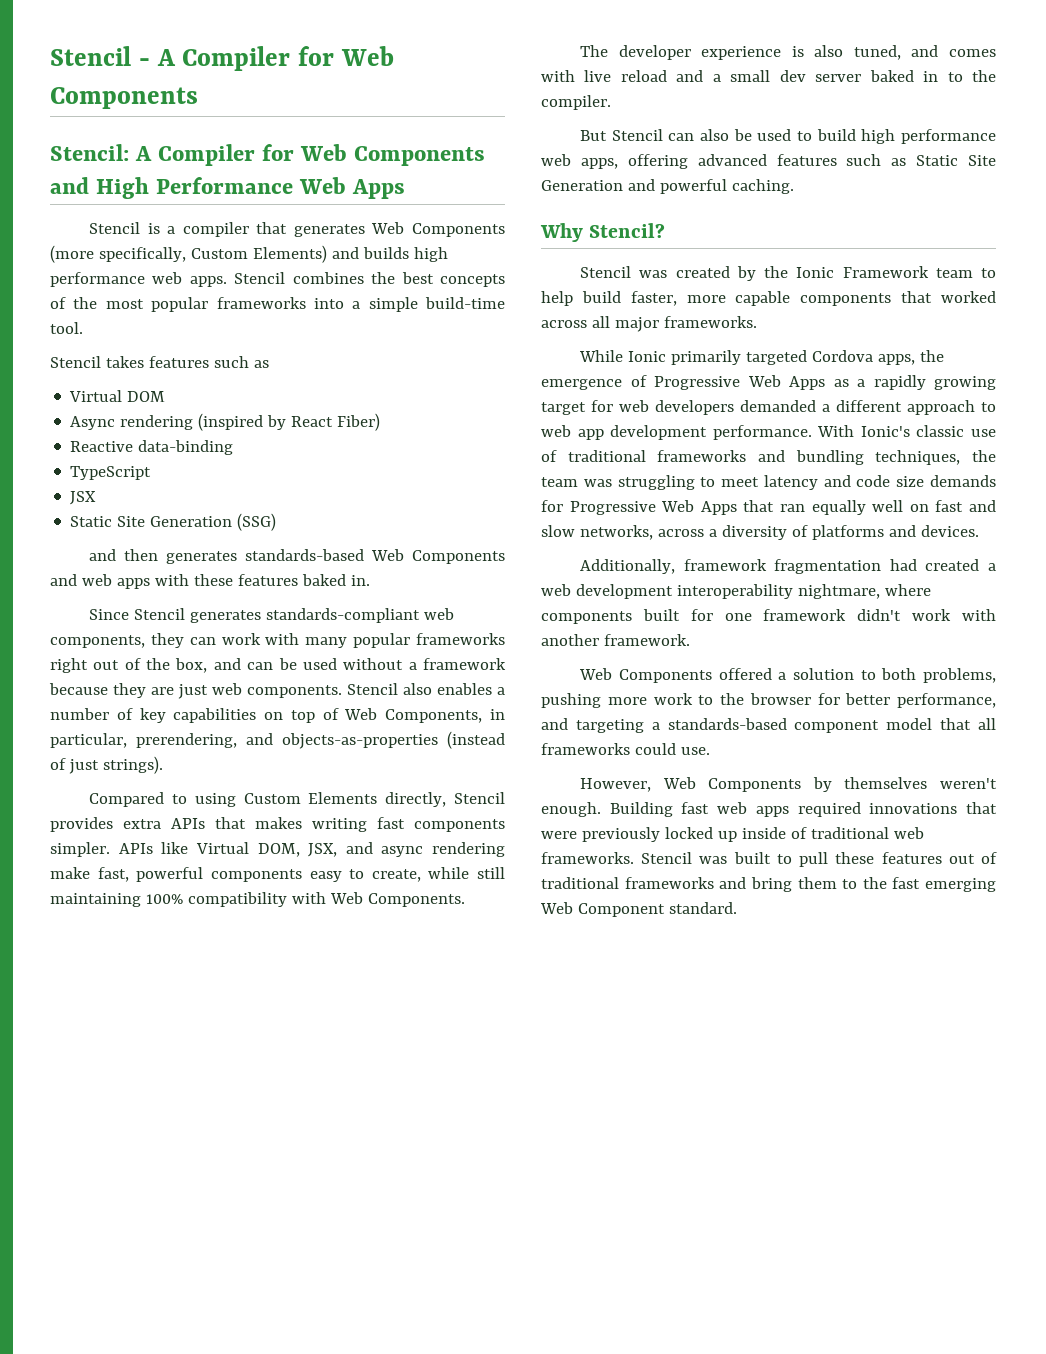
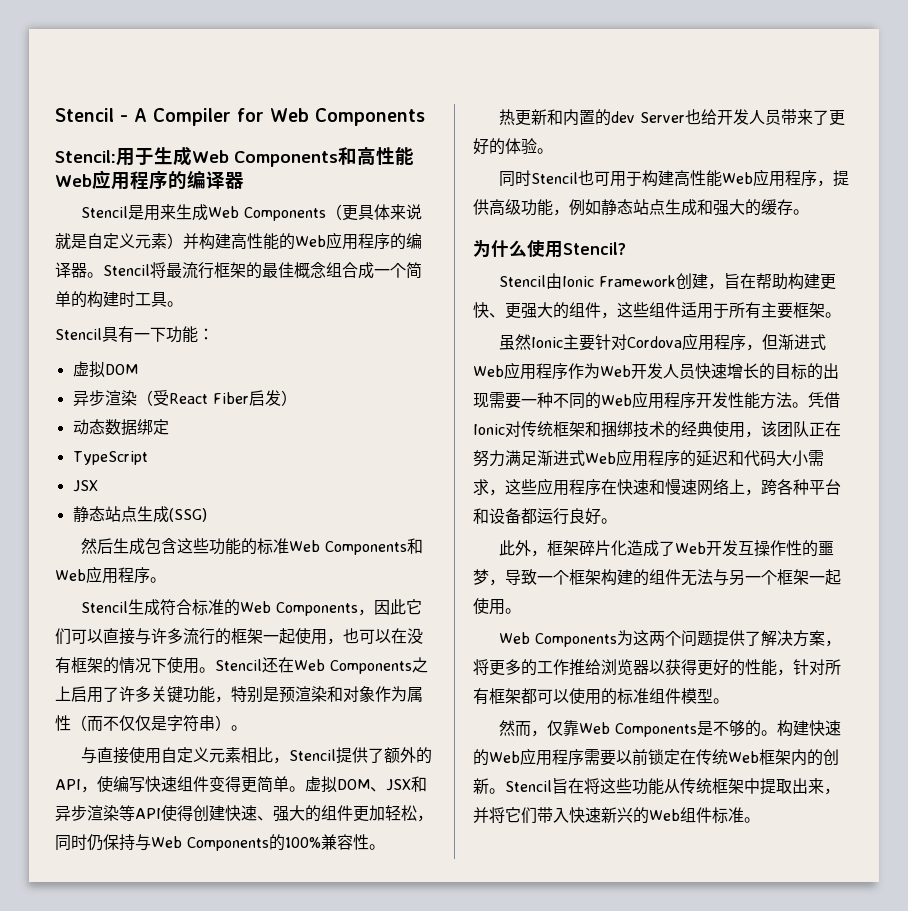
[135,144,486,166] [50,177,406,199] [89,222,505,237] [50,245,448,263] [50,272,506,287] [50,297,505,312] [50,322,83,334] [50,356,269,368] [69,390,166,402] [70,413,381,431] [70,440,234,455] [70,466,152,480] [70,491,97,505] [70,513,277,531] [89,549,505,564] [50,574,370,589] [89,608,455,623] [50,633,506,648] [50,658,507,673] [49,683,505,699] [50,708,505,723] [50,731,505,749] [50,756,163,774] [89,792,505,807] [50,817,505,832] [50,842,505,857] [50,867,505,882] [50,892,465,907] [580,45,996,60] [541,70,996,82] [541,95,611,110] [580,129,996,144] [541,154,996,169] [541,179,794,194] [540,223,666,242] [580,266,996,281] [541,291,997,306] [541,316,757,332] [579,350,945,365] [541,375,996,390] [541,400,996,415] [541,425,996,440] [541,450,996,465] [541,475,996,490] [541,500,997,515] [541,525,979,540] [580,559,996,574] [541,584,931,599] [541,609,997,624] [541,634,690,646] [579,668,996,683] [541,693,996,708] [541,718,996,733] [541,743,710,755] [580,777,997,792] [541,802,997,817] [541,827,924,842] [541,852,997,867] [541,877,996,892] [540,902,737,917] A Compiler for Web Components and High Performance Web Apps // Stencil is a compiler that generates Web Components (more specifically, Custom Elements) and builds high performance web apps. Stencil combines the best concepts of the most popular frameworks into a simple build-time tool. // Stencil takes features such as // Virtual DOM // Async rendering (inspired by React Fiber) // Reactive data-binding // TypeScript // JSX // Static Site Generation (SSG) // and then generates standards-based Web Components and web apps with these features baked in. // Since Stencil generates standards-compliant web components, they can work with many popular frameworks right out of the box, and can be used without a framework because they are just web components. Stencil also enables a number of key capabilities on top of Web Components, in particular, prerendering, and objects-as-properties (instead of just strings). // Compared to using Custom Elements directly, Stencil provides extra APIs that makes writing fast components simpler. APIs like Virtual DOM, JSX, and async rendering make fast, powerful components easy to create, while still maintaining 100% compatibility with Web Components. // The developer experience is also tuned, and comes with live reload and a small dev server baked in to the compiler. // But Stencil can also be used to build high performance web apps, offering advanced features such as Static Site Generation and powerful caching. // Why Stencil? // Stencil was created by the Ionic Framework team to help build faster, more capable components that worked across all major frameworks. // While Ionic primarily targeted Cordova apps, the emergence of Progressive Web Apps as a rapidly growing target for web developers demanded a different approach to web app development performance. With Ionic's classic use of traditional frameworks and bundling techniques, the team was struggling to meet latency and code size demands for Progressive Web Apps that ran equally well on fast and slow networks, across a diversity of platforms and devices. // Additionally, framework fragmentation had created a web development interoperability nightmare, where components built for one framework didn't work with another framework. // Web Components offered a solution to both problems, pushing more work to the browser for better performance, and targeting a standards-based component model that all frameworks could use. // However, Web Components by themselves weren't enough. Building fast web apps required innovations that were previously locked up inside of traditional web frameworks. Stencil was built to pull these features out of traditional frameworks and bring them to the fast emerging Web Component standard. -> [116,146,414,167] [55,170,244,190] [80,204,422,221] [55,232,422,250] [55,262,422,279] [55,291,183,308] [55,326,214,343] [72,361,138,378] [72,390,297,406] [72,419,169,436] [72,451,148,465] [72,480,98,492] [72,506,207,523] [80,538,423,555] [55,566,166,584] [80,599,422,616] [55,628,423,645] [55,657,428,674] [55,686,423,703] [55,715,247,732] [80,747,432,764] [55,776,427,793] [55,805,433,822] [55,834,385,851] [498,109,845,126] [473,138,553,155] [498,169,849,187] [473,199,809,216] [473,240,626,258] [498,273,836,290] [473,302,841,319] [498,333,826,351] [473,362,839,380] [473,391,840,409] [473,421,841,438] [473,449,824,467] [473,478,841,496] [473,508,617,525] [498,540,834,557] [473,569,841,586] [473,598,521,615] [498,630,841,647] [473,659,841,676] [473,688,729,705] [498,720,841,737] [473,748,839,766] [473,778,840,795] [473,807,760,824] 用于生成Web Components和高性能Web应用程序的编译器 // Stencil是用来生成Web Components（更具体来说就是自定义元素）并构建高性能的Web应用程序的编译器。Stencil将最流行框架的最佳概念组合成一个简单的构建时工具。 // Stencil具有一下功能： // 虚拟DOM // 异步渲染（受React Fiber启发） // 动态数据绑定 // TypeScript // JSX // 静态站点生成(SSG) // 然后生成包含这些功能的标准Web Components和Web应用程序。 // Stencil生成符合标准的Web Components，因此它们可以直接与许多流行的框架一起使用，也可以在没有框架的情况下使用。Stencil还在Web Components之上启用了许多关键功能，特别是预渲染和对象作为属性（而不仅仅是字符串）。 // 与直接使用自定义元素相比，Stencil提供了额外的API，使编写快速组件变得更简单。虚拟DOM、JSX和异步渲染等API使得创建快速、强大的组件更加轻松，同时仍保持与Web Components的100%兼容性。 // 热更新和内置的dev Server也给开发人员带来了更好的体验。 // 同时Stencil也可用于构建高性能Web应用程序，提供高级功能，例如静态站点生成和强大的缓存。 // 为什么使用Stencil? // Stencil由Ionic Framework创建，旨在帮助构建更快、更强大的组件，这些组件适用于所有主要框架。 // 虽然Ionic主要针对Cordova应用程序，但渐进式Web应用程序作为Web开发人员快速增长的目标的出现需要一种不同的Web应用程序开发性能方法。凭借Ionic对传统框架和捆绑技术的经典使用，该团队正在努力满足渐进式Web应用程序的延迟和代码大小需求，这些应用程序在快速和慢速网络上，跨各种平台和设备都运行良好。 // 此外，框架碎片化造成了Web开发互操作性的噩梦，导致一个框架构建的组件无法与另一个框架一起使用。 // Web Components为这两个问题提供了解决方案，将更多的工作推给浏览器以获得更好的性能，针对所有框架都可以使用的标准组件模型。 // 然而，仅靠Web Components是不够的。构建快速的Web应用程序需要以前锁定在传统Web框架内的创新。Stencil旨在将这些功能从传统框架中提取出来，并将它们带入快速新兴的Web组件标准。

